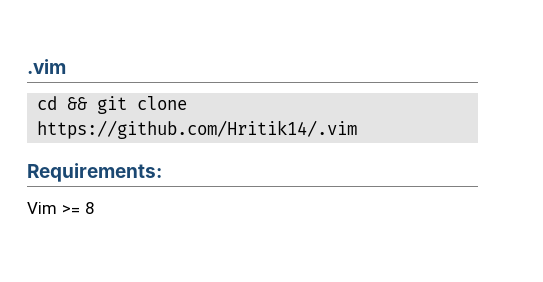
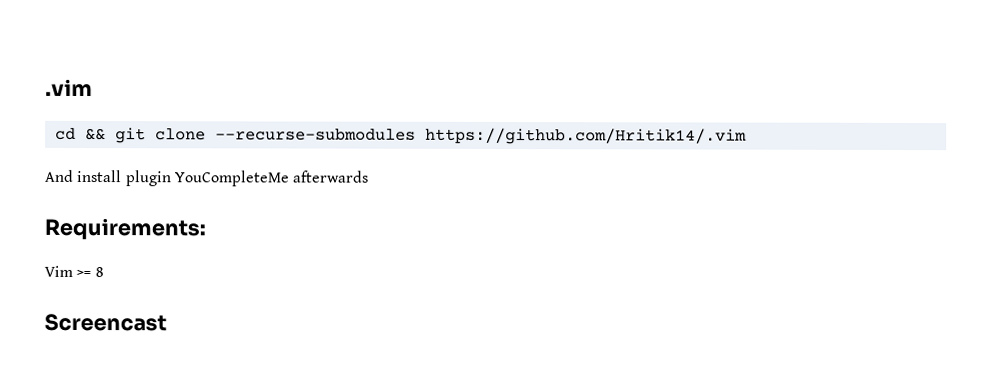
(188, 103) none -> [214,128,416,141] --recurse-submodules
(358, 129) none -> [45,169,370,187] // And install plugin YouCompleteMe afterwards
(95, 208) none -> [44,313,167,332] // Screencast

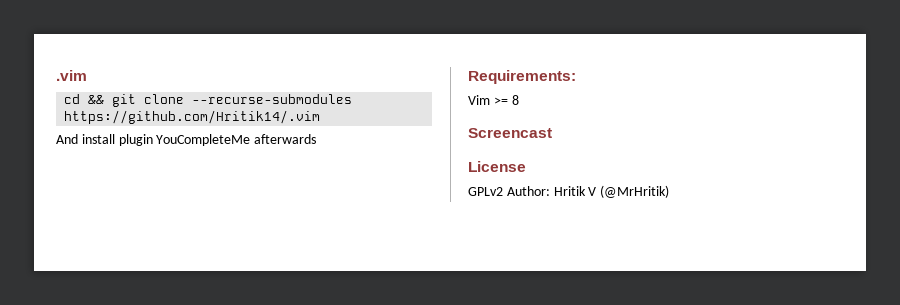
(167, 322) none -> [468,161,526,172] [468,185,670,198] // License // GPLv2 Author: Hritik V (@MrHritik)

